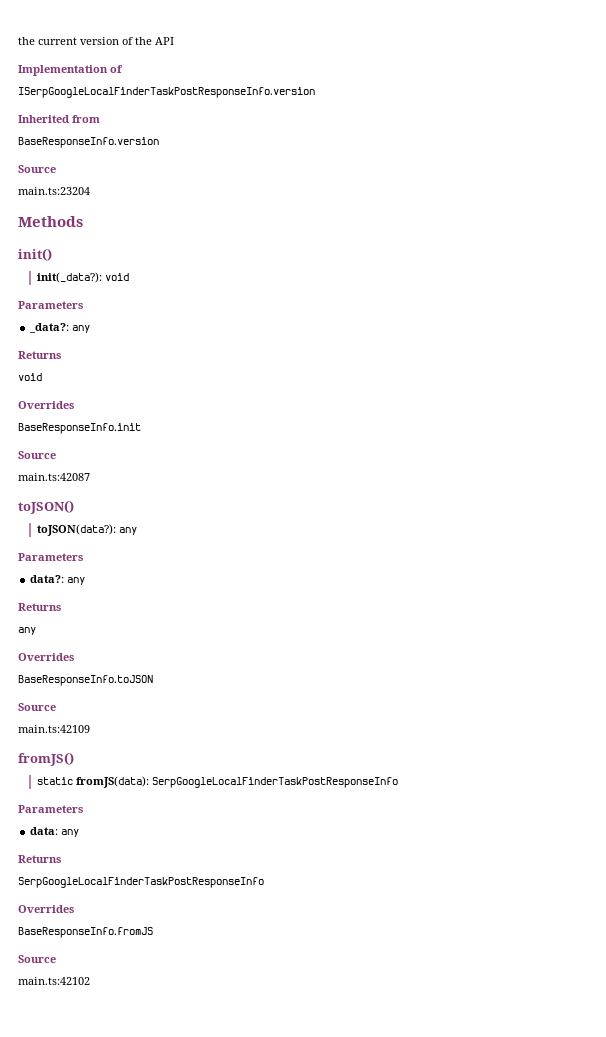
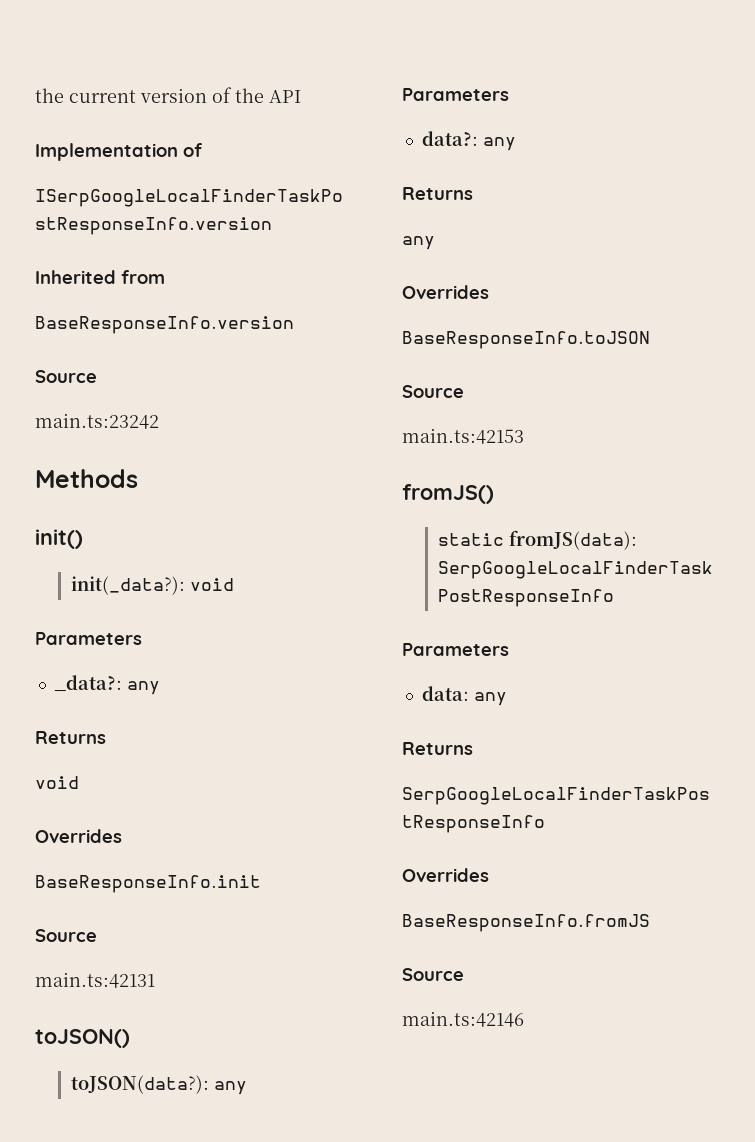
[18,187,90,195] main.ts:23204 -> [35,413,159,429] main.ts:23242
[18,473,90,481] main.ts:42087 -> [35,972,155,988] main.ts:42131
[18,725,90,733] main.ts:42109 -> [402,428,524,444] main.ts:42153
[18,977,90,985] main.ts:42102 -> [402,1011,524,1027] main.ts:42146

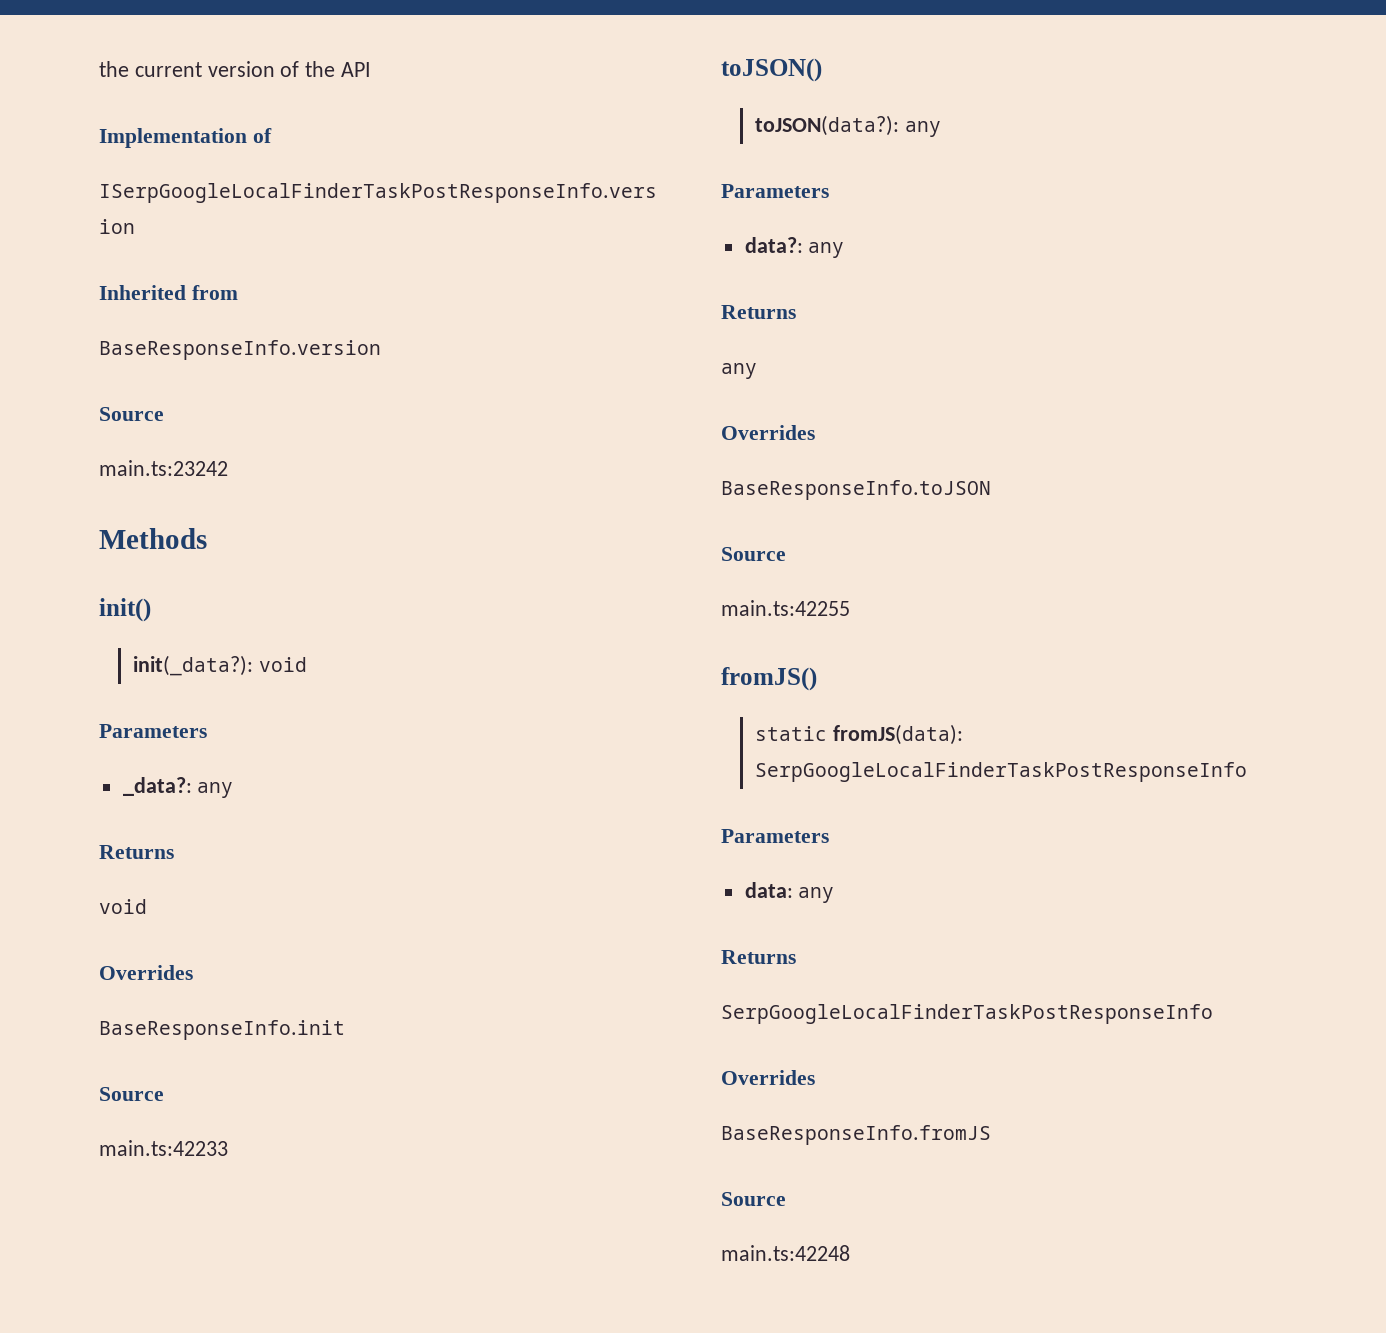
[35,972,155,988] main.ts:42131 -> [99,1140,228,1156] main.ts:42233
[402,428,524,444] main.ts:42153 -> [721,600,850,616] main.ts:42255
[402,1011,524,1027] main.ts:42146 -> [721,1245,850,1261] main.ts:42248

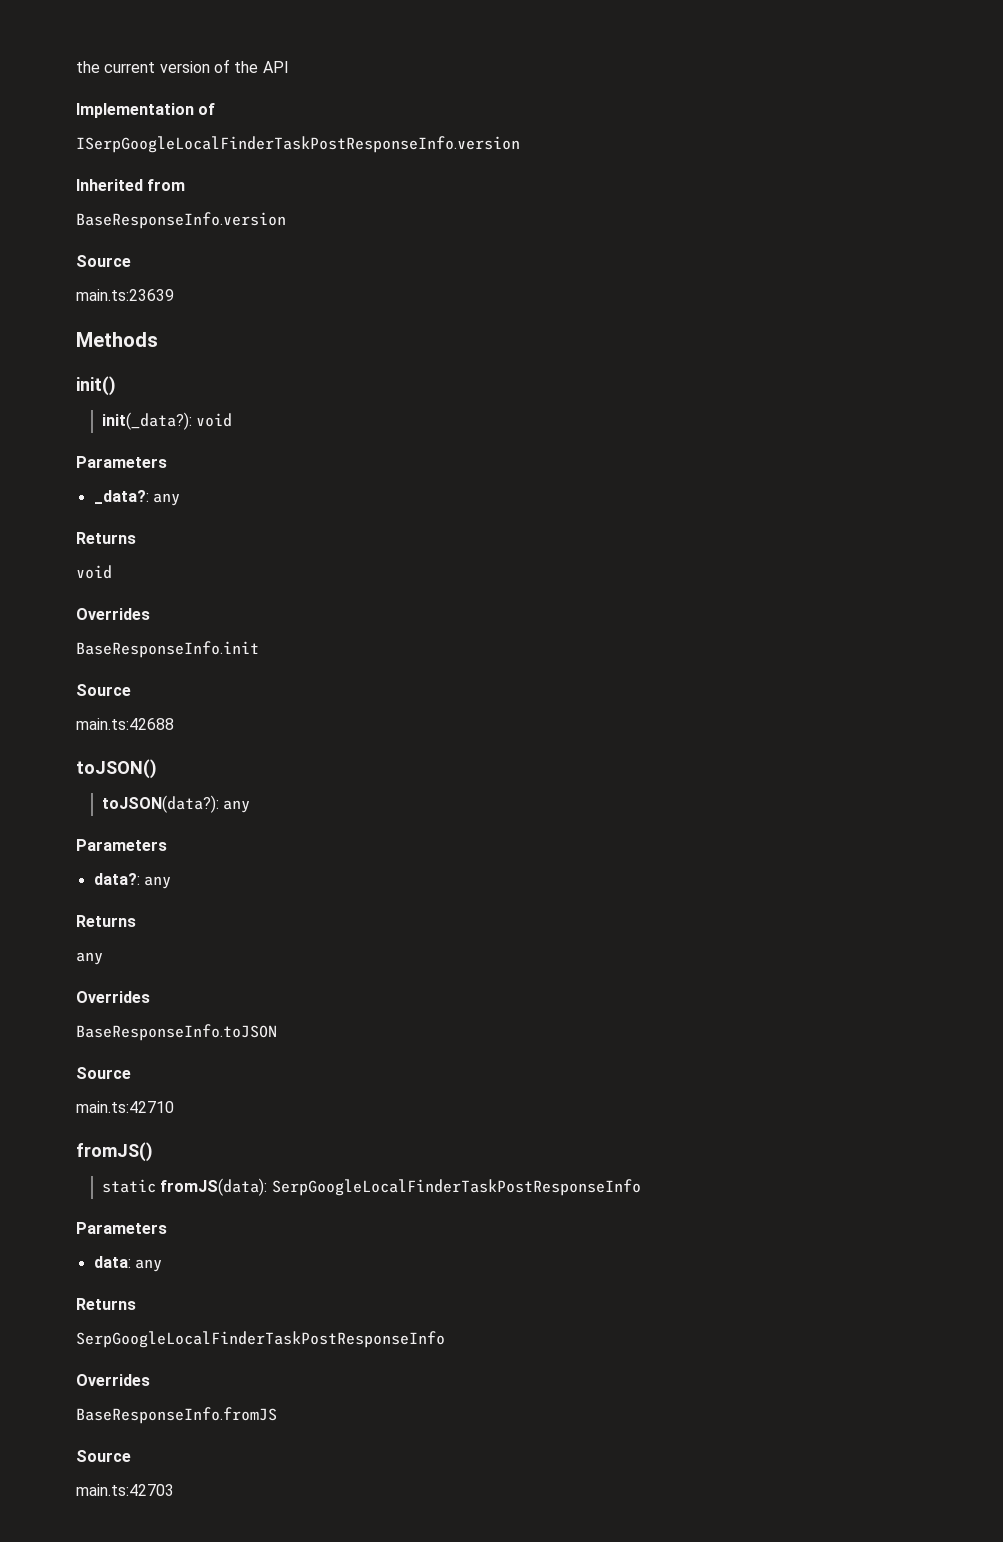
[99,460,228,476] main.ts:23242 -> [76,289,174,301] main.ts:23639
[99,1140,228,1156] main.ts:42233 -> [76,718,174,730] main.ts:42688
[721,600,850,616] main.ts:42255 -> [76,1101,174,1113] main.ts:42710
[721,1245,850,1261] main.ts:42248 -> [76,1484,174,1496] main.ts:42703

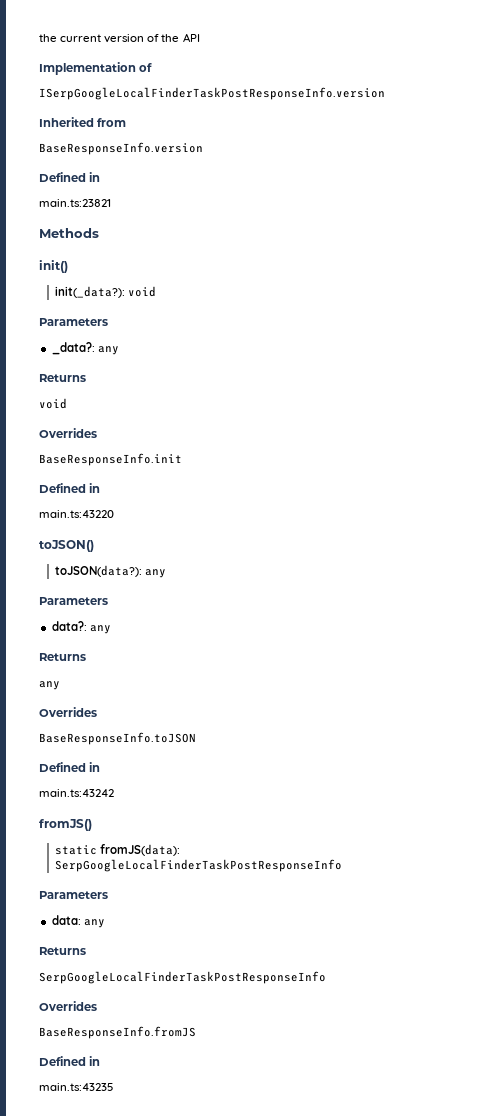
[76,255,131,267] [76,289,174,301] Source // main.ts:23639 -> [39,172,101,182] [39,199,111,207] Defined in // main.ts:23821
[76,684,131,696] [76,718,174,730] Source // main.ts:42688 -> [39,483,101,493] [39,510,114,518] Defined in // main.ts:43220
[76,1067,131,1079] [76,1101,174,1113] Source // main.ts:42710 -> [39,762,101,772] [39,789,114,797] Defined in // main.ts:43242
[76,1450,131,1462] [76,1484,174,1496] Source // main.ts:42703 -> [39,1056,101,1066] [39,1083,114,1091] Defined in // main.ts:43235

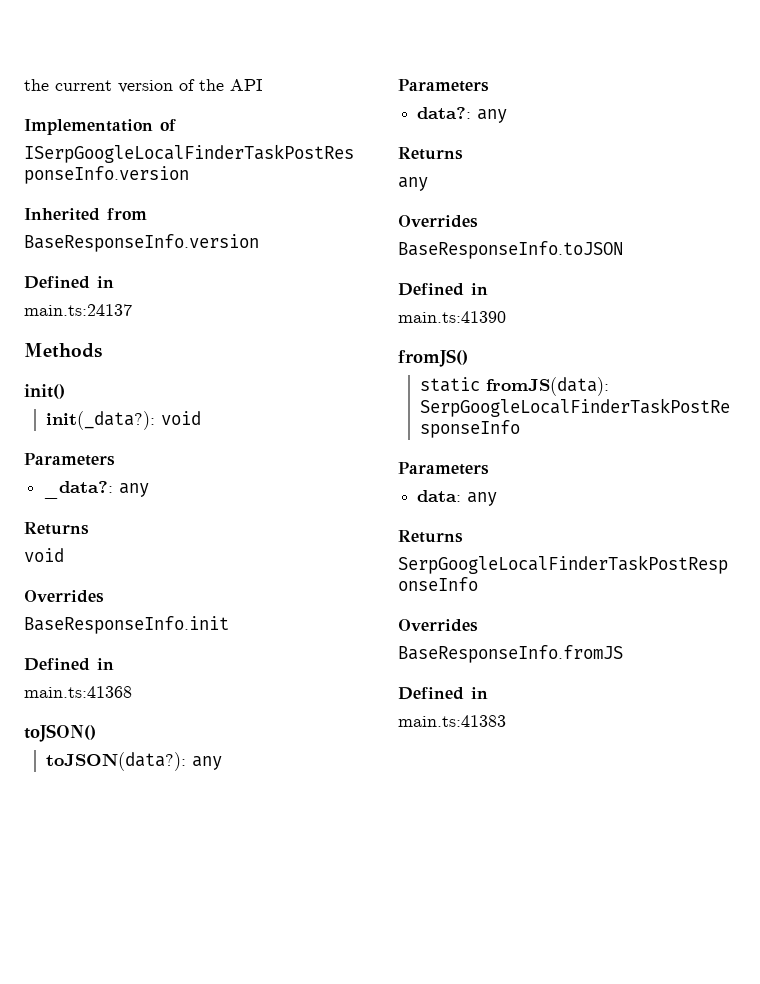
[39,199,111,207] main.ts:23821 -> [24,304,132,316] main.ts:24137
[39,510,114,518] main.ts:43220 -> [24,686,132,698] main.ts:41368
[39,789,114,797] main.ts:43242 -> [398,311,506,323] main.ts:41390
[39,1083,114,1091] main.ts:43235 -> [398,715,506,727] main.ts:41383

